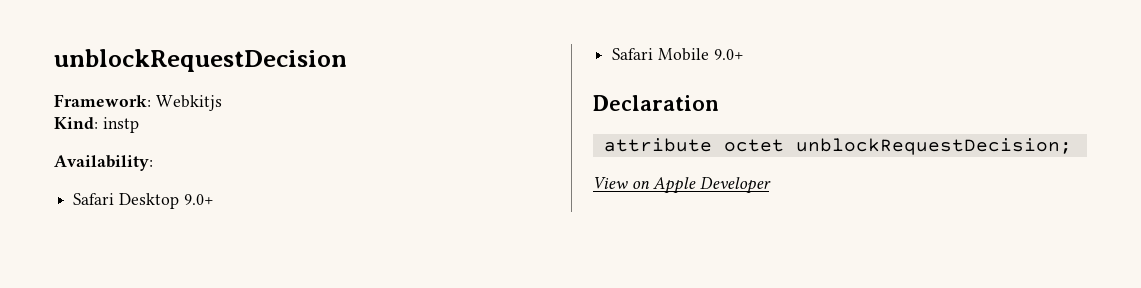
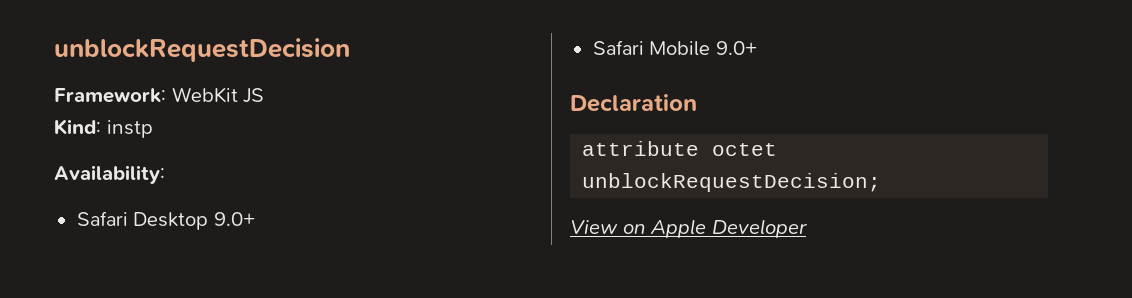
[155,95,222,111] Webkitjs -> [171,87,265,103] WebKit JS

